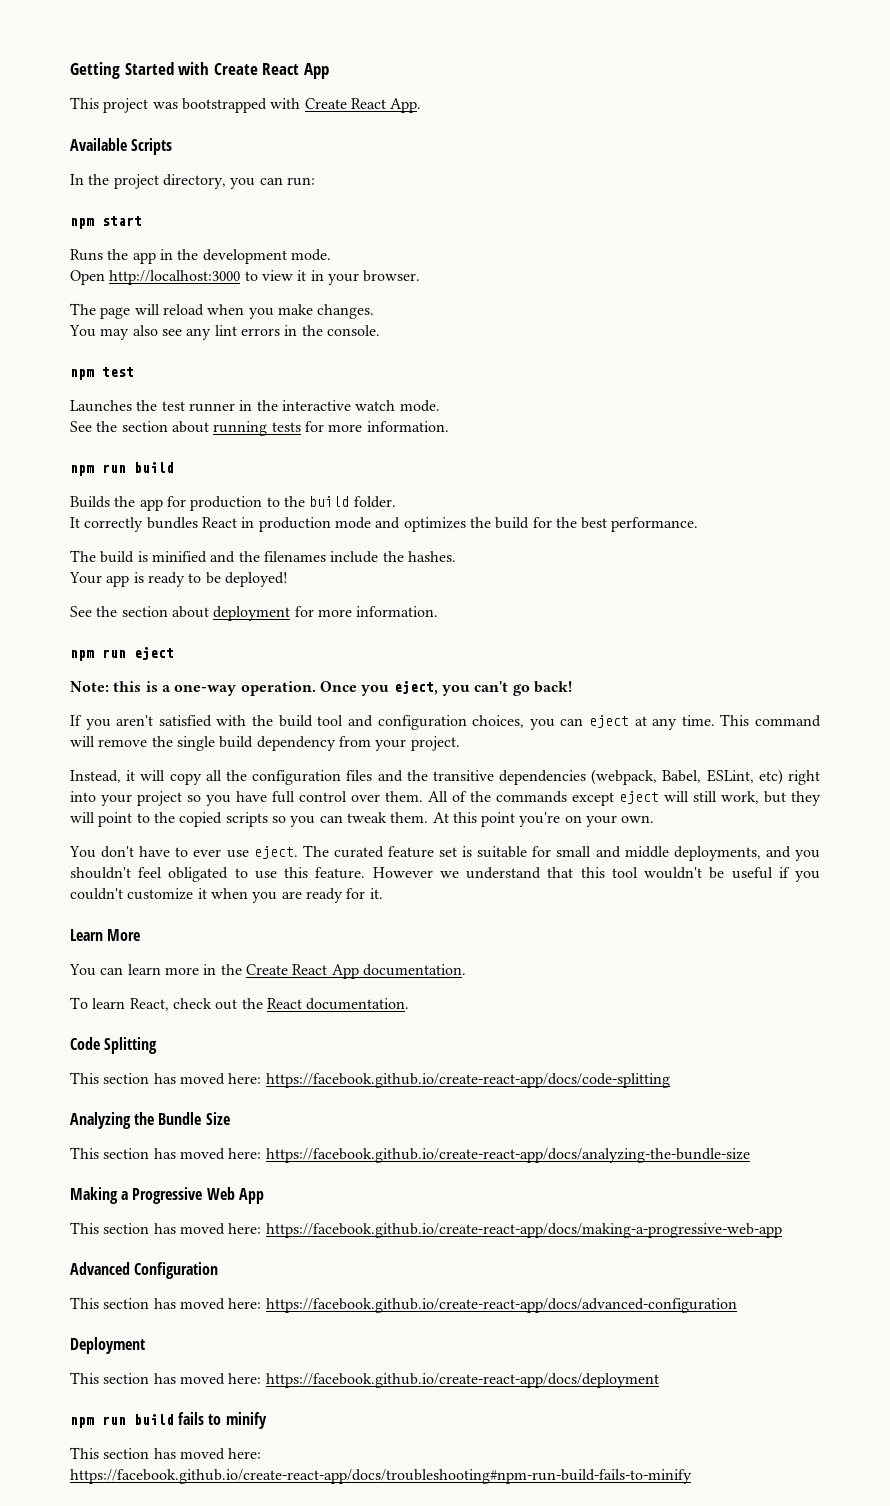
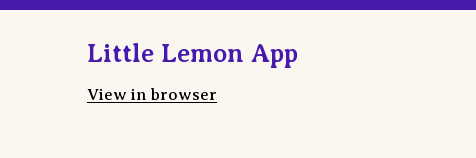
[70,62,329,79] [70,97,422,113] [70,138,173,155] [70,174,315,189] [70,216,142,229] [70,249,331,264] [70,270,421,285] [70,303,375,319] [69,325,380,340] [70,367,134,380] [70,400,440,412] [70,421,449,436] [70,462,174,476] [70,496,396,511] [70,517,699,532] [70,550,456,563] [69,572,288,587] [70,606,439,621] [70,647,174,661] [70,681,572,696] [70,714,821,730] [70,736,460,751] [70,769,820,785] [70,791,821,806] [70,812,655,827] [69,845,820,861] [70,867,821,882] [70,888,383,903] [70,929,141,941] [69,964,466,979] [70,997,410,1011] [70,1037,158,1054] [70,1072,670,1088] [70,1112,230,1129] [70,1147,750,1163] [70,1187,264,1204] [70,1222,782,1238] [70,1262,219,1279] [70,1297,737,1313] [70,1337,145,1354] [70,1372,659,1388] [70,1412,267,1429] [70,1447,262,1460] [70,1469,692,1484] Getting Started with Create React App // This project was bootstrapped with Create React App. // Available Scripts // In the project directory, you can run: // npm start // Runs the app in the development mode. // Open http://localhost:3000 to view it in your browser. // The page will reload when you make changes. // You may also see any lint errors in the console. // npm test // Launches the test runner in the interactive watch mode. // See the section about running tests for more information. // npm run build // Builds the app for production to the build folder. // It correctly bundles React in production mode and optimizes the build for the best performance. // The build is minified and the filenames include the hashes. // Your app is ready to be deployed! // See the section about deployment for more information. // npm run eject // Note: this is a one-way operation. Once you eject, you can't go back! // If you aren't satisfied with the build tool and configuration choices, you can eject at any time. This command will remove the single build dependency from your project. // Instead, it will copy all the configuration files and the transitive dependencies (webpack, Babel, ESLint, etc) right into your project so you have full control over them. All of the commands except eject will still work, but they will point to the copied scripts so you can tweak them. At this point you're on your own. // You don't have to ever use eject. The curated feature set is suitable for small and middle deployments, and you shouldn't feel obligated to use this feature. However we understand that this tool wouldn't be useful if you couldn't customize it when you are ready for it. // Learn More // You can learn more in the Create React App documentation. // To learn React, check out the React documentation. // Code Splitting // This section has moved here: https://facebook.github.io/create-react-app/docs/code-splitting // Analyzing the Bundle Size // This section has moved here: https://facebook.github.io/create-react-app/docs/analyzing-the-bundle-size // Making a Progressive Web App // This section has moved here: https://facebook.github.io/create-react-app/docs/making-a-progressive-web-app // Advanced Configuration // This section has moved here: https://facebook.github.io/create-react-app/docs/advanced-configuration // Deployment // This section has moved here: https://facebook.github.io/create-react-app/docs/deployment // npm run build fails to minify // This section has moved here: https://facebook.github.io/create-react-app/docs/troubleshooting#npm-run-build-fails-to-minify -> [87,43,299,68] [87,88,217,100] Little Lemon App // View in browser

